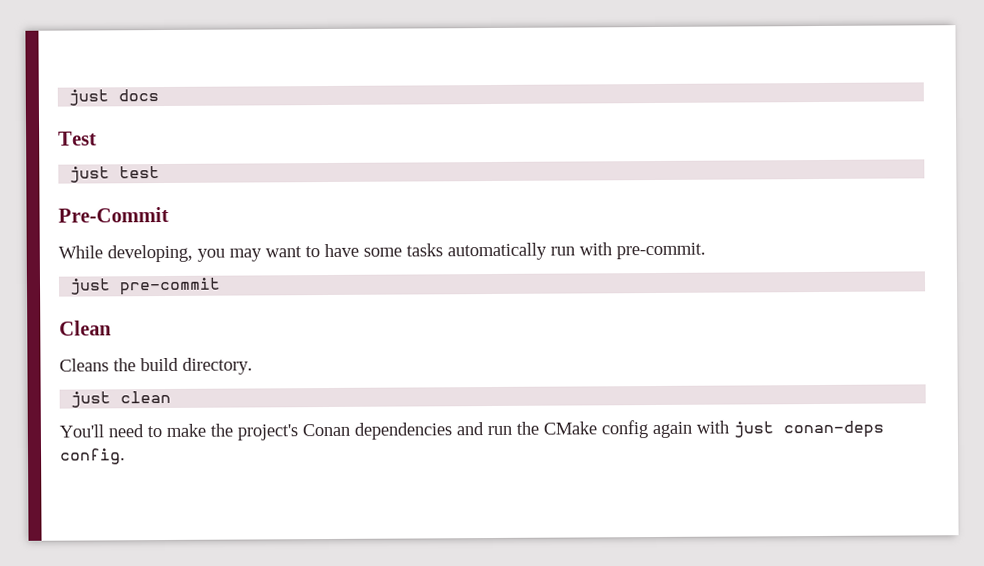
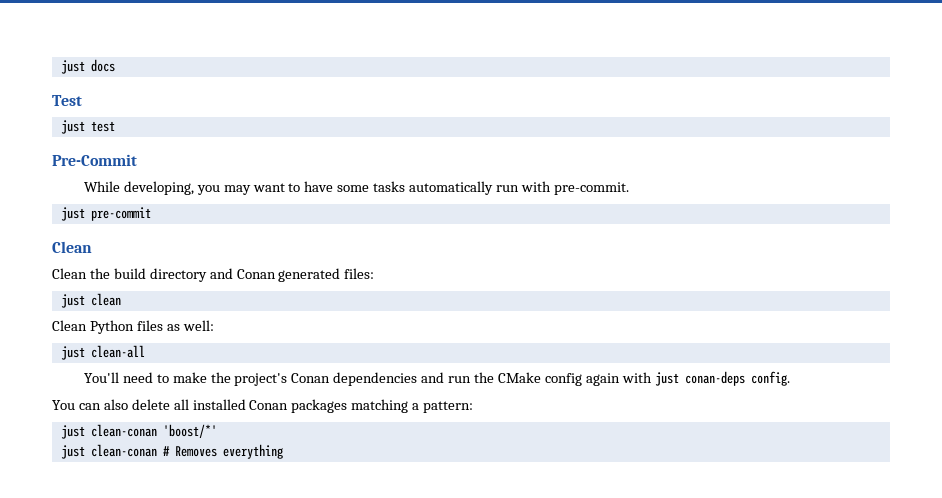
[59,358,109,372] Cleans -> [52,268,87,279] Clean
[182,357,253,375] [70,390,172,408] directory. // just clean -> [149,268,375,282] [60,293,121,308] [52,320,214,334] [60,345,145,360] directory and Conan generated files: // just clean // Clean Python files as well: // just clean-all
(126, 456) none -> [52,399,474,413] [60,424,217,439] [60,444,283,459] // You can also delete all installed Conan packages matching a pattern: // just clean-conan 'boost/*' // just clean-conan # Removes everything

